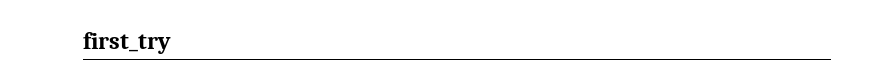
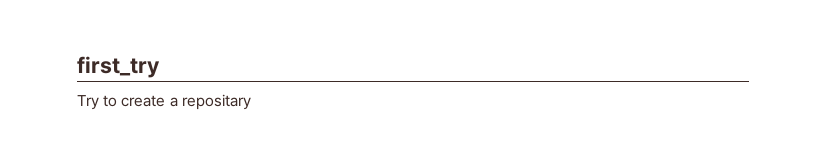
(171, 43) none -> [77,94,251,110] // Try to create a repositary

